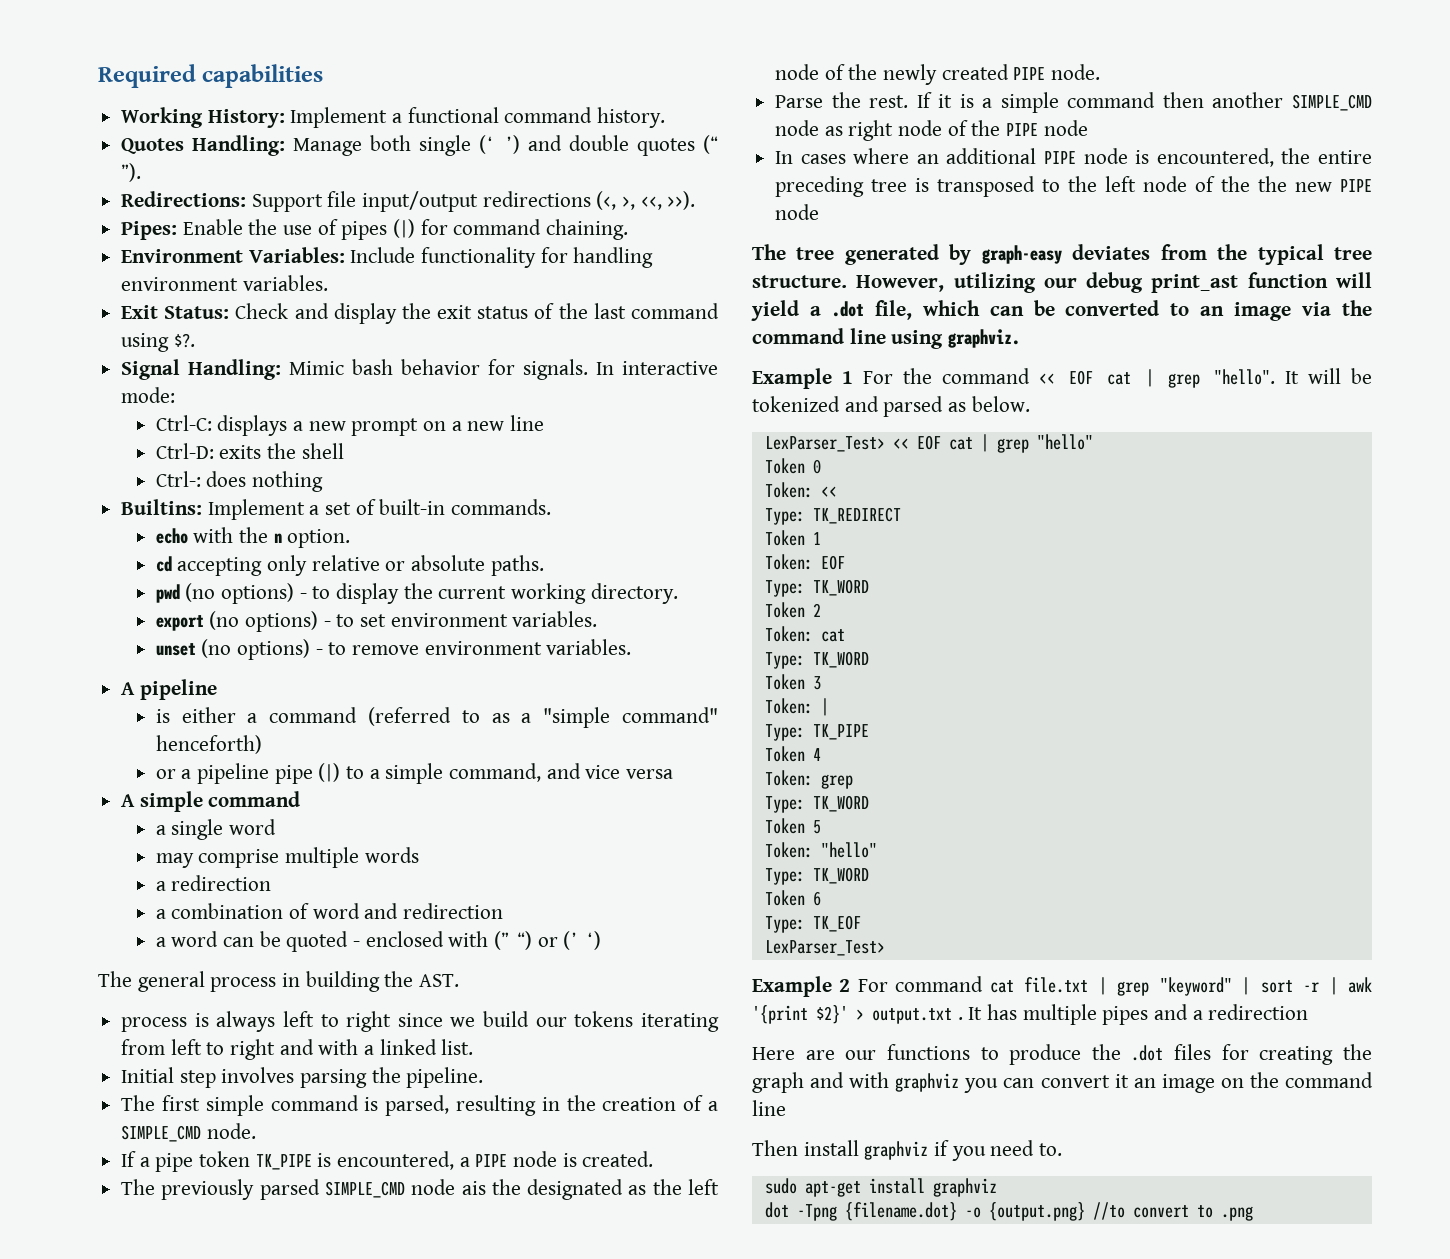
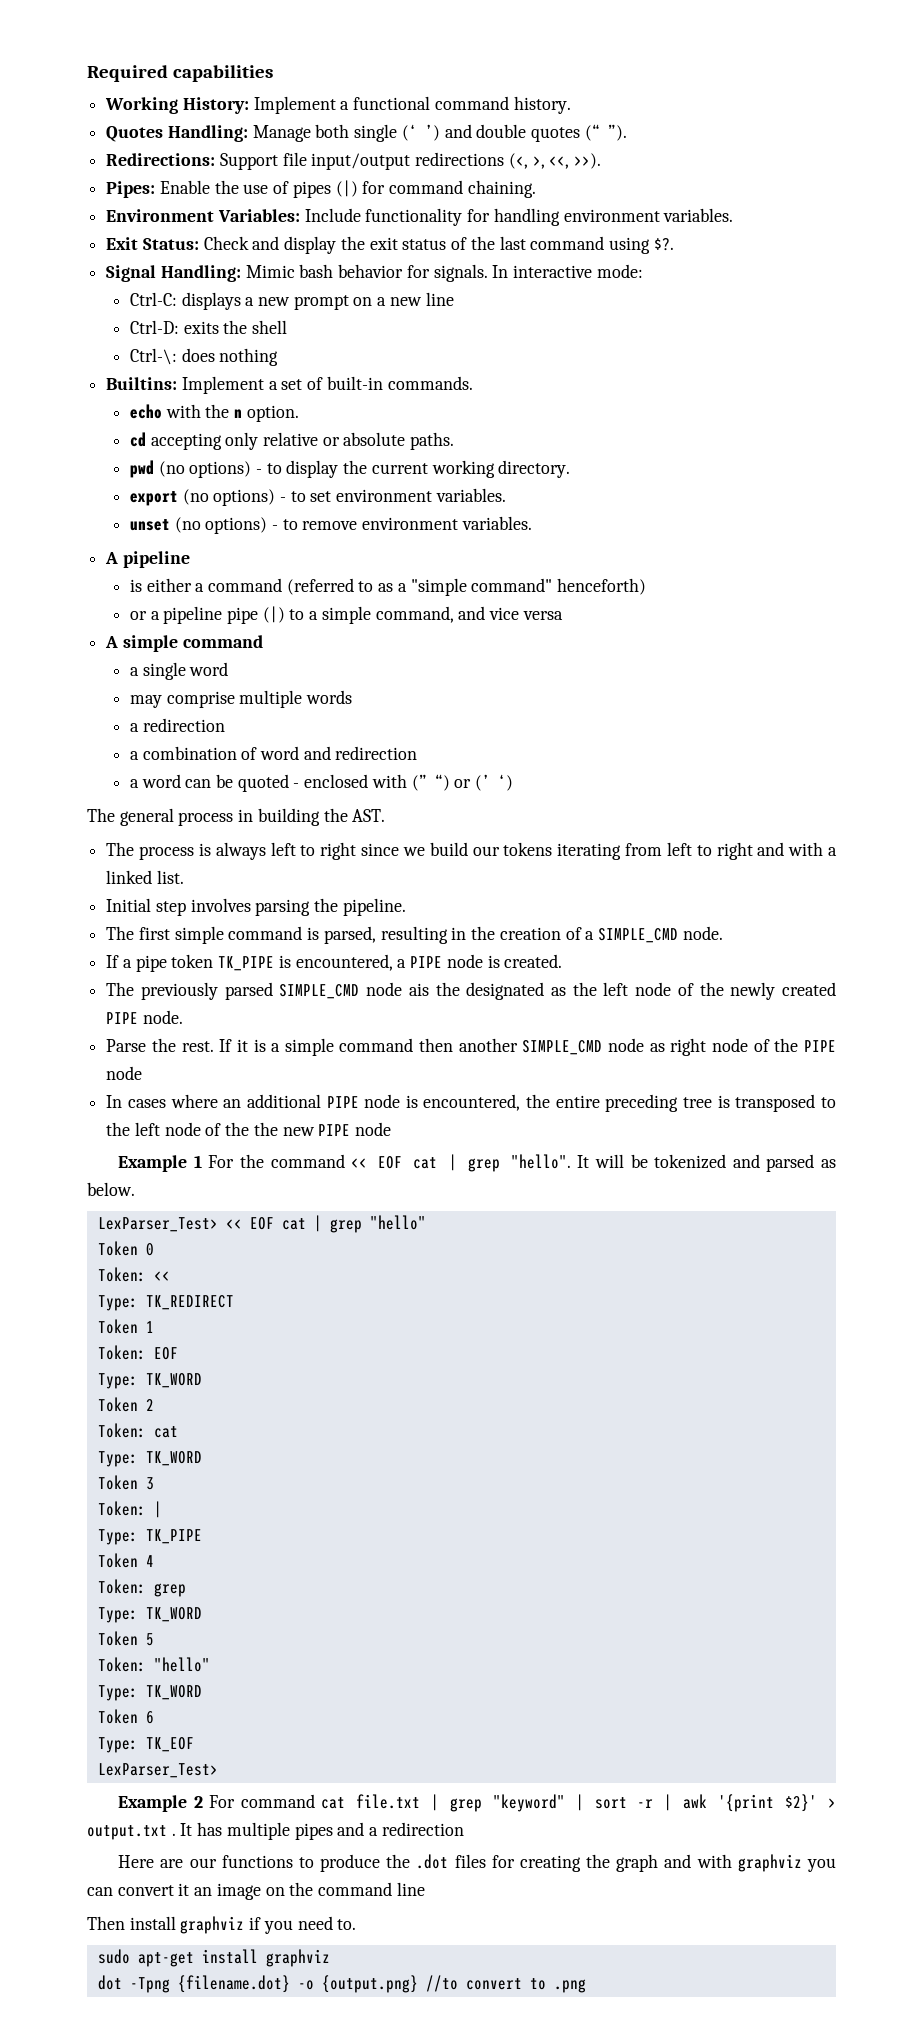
[155,471,201,487] Ctrl-: -> [129,348,177,365] Ctrl-\:
(460, 980) none -> [106,842,135,856] The
[752,244,1372,265] [752,272,1372,293] [751,300,1372,321] [752,328,1021,349] // The tree generated by graph-easy deviates from the typical tree structure. However, utilizing our debug print_ast function will yield a .dot file, which can be converted to an image via the command line using graphviz. -> (392, 1129) none

